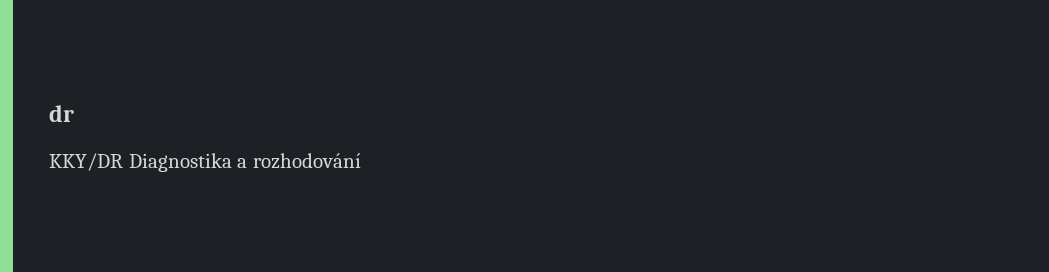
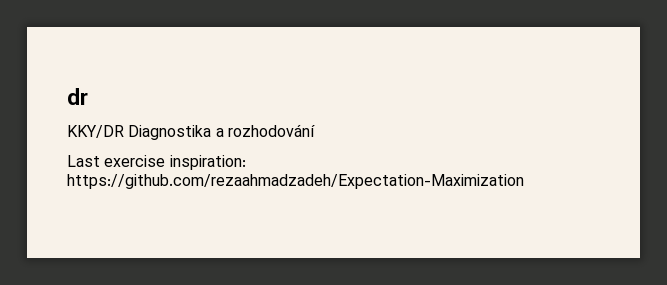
(361, 161) none -> [67,155,246,170] [67,174,524,189] // Last exercise inspiration: https://github.com/rezaahmadzadeh/Expectation-Maximization

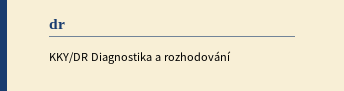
[67,155,246,170] [67,174,524,189] // Last exercise inspiration: https://github.com/rezaahmadzadeh/Expectation-Maximization -> (231, 56) none

